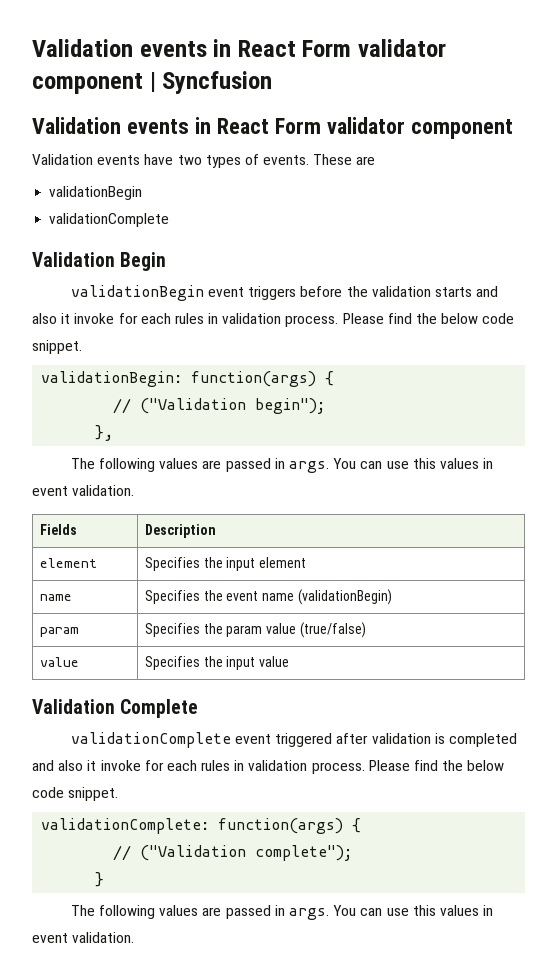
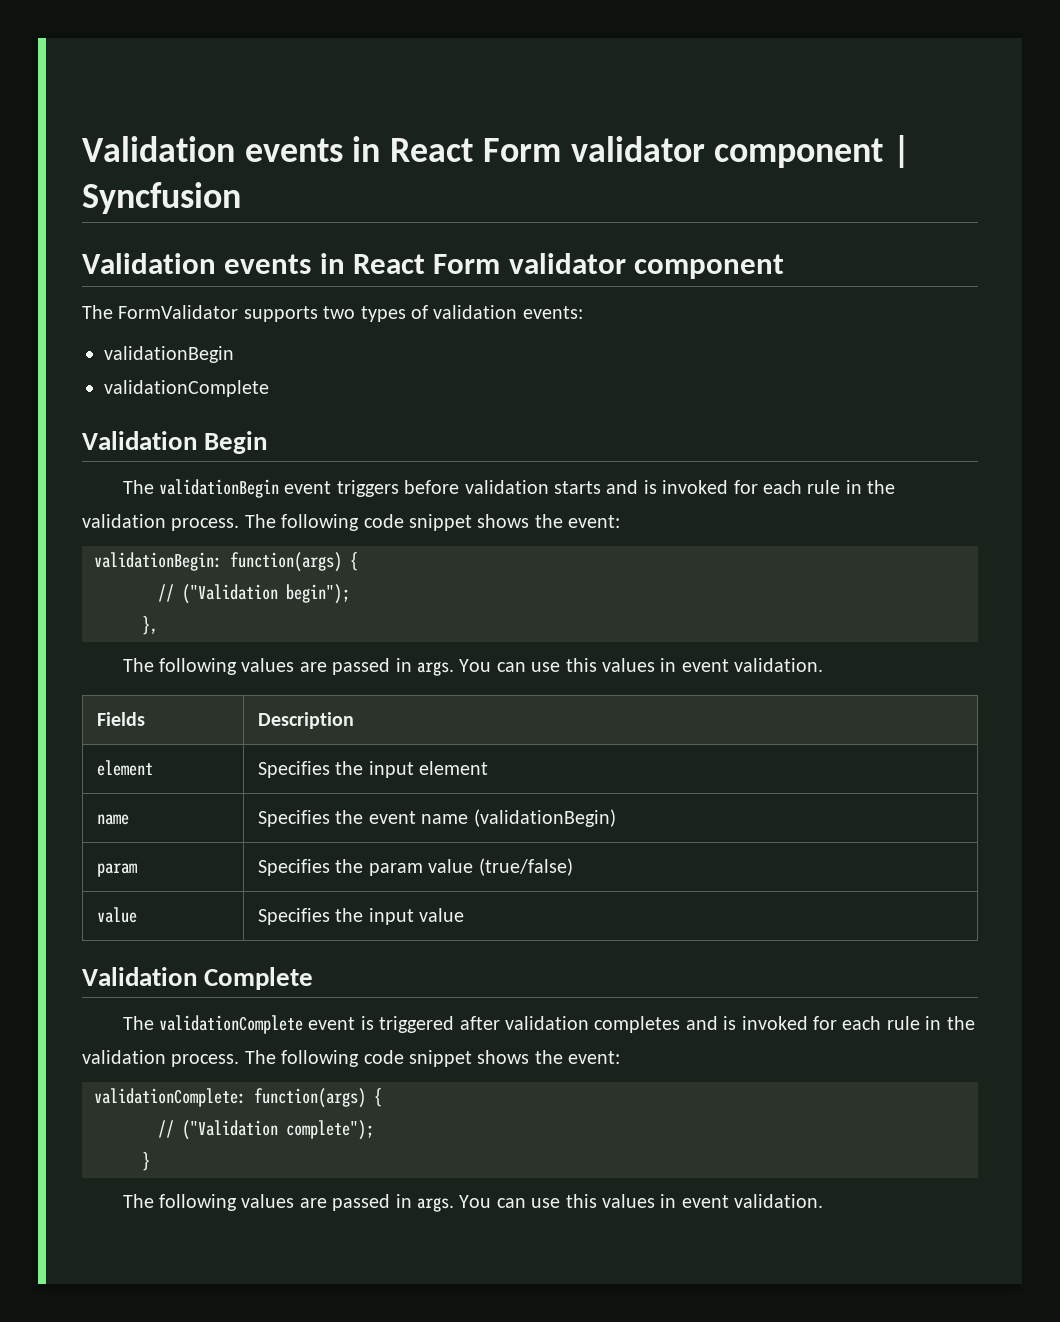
[32,154,376,168] Validation events have two types of events. These are -> [82,305,583,322] The FormValidator supports two types of validation events:
(167, 261) none -> [122,480,154,494] The
[346,286,368,297] the -> (460, 487) none
[32,313,515,327] [32,340,82,354] also it invoke for each rules in validation process. Please find the below code snippet. -> [643,480,896,494] [82,514,621,531] is invoked for each rule in the validation process. The following code snippet shows the event:
(199, 708) none -> [122,1016,154,1030] The
(272, 739) none -> [360,1016,374,1030] is
[434,733,518,747] [32,760,505,774] [32,787,119,801] is completed and also it invoke for each rules in validation process. Please find the below code snippet. -> [594,1016,975,1033] [82,1050,621,1067] completes and is invoked for each rule in the validation process. The following code snippet shows the event:

